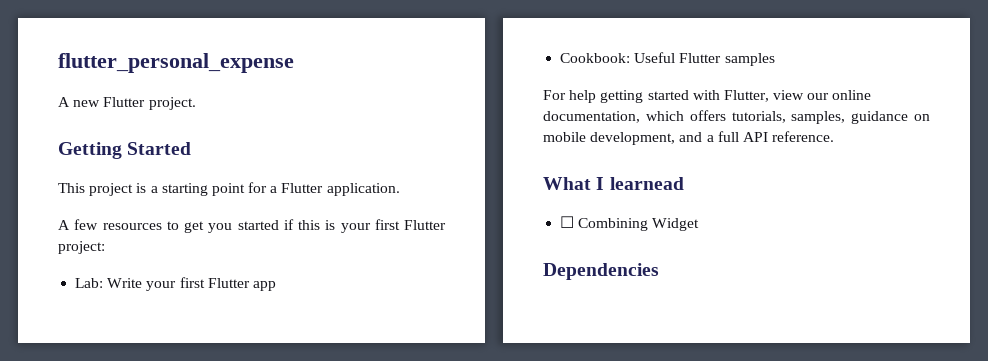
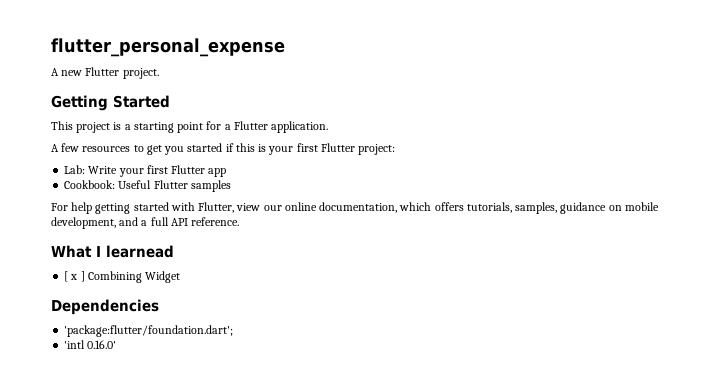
[560,216,575,228] ☐ -> [64,271,85,282] [ x ]
(659, 271) none -> [64,325,234,337] [64,340,117,349] // 'package:flutter/foundation.dart'; // 'intl 0.16.0'

